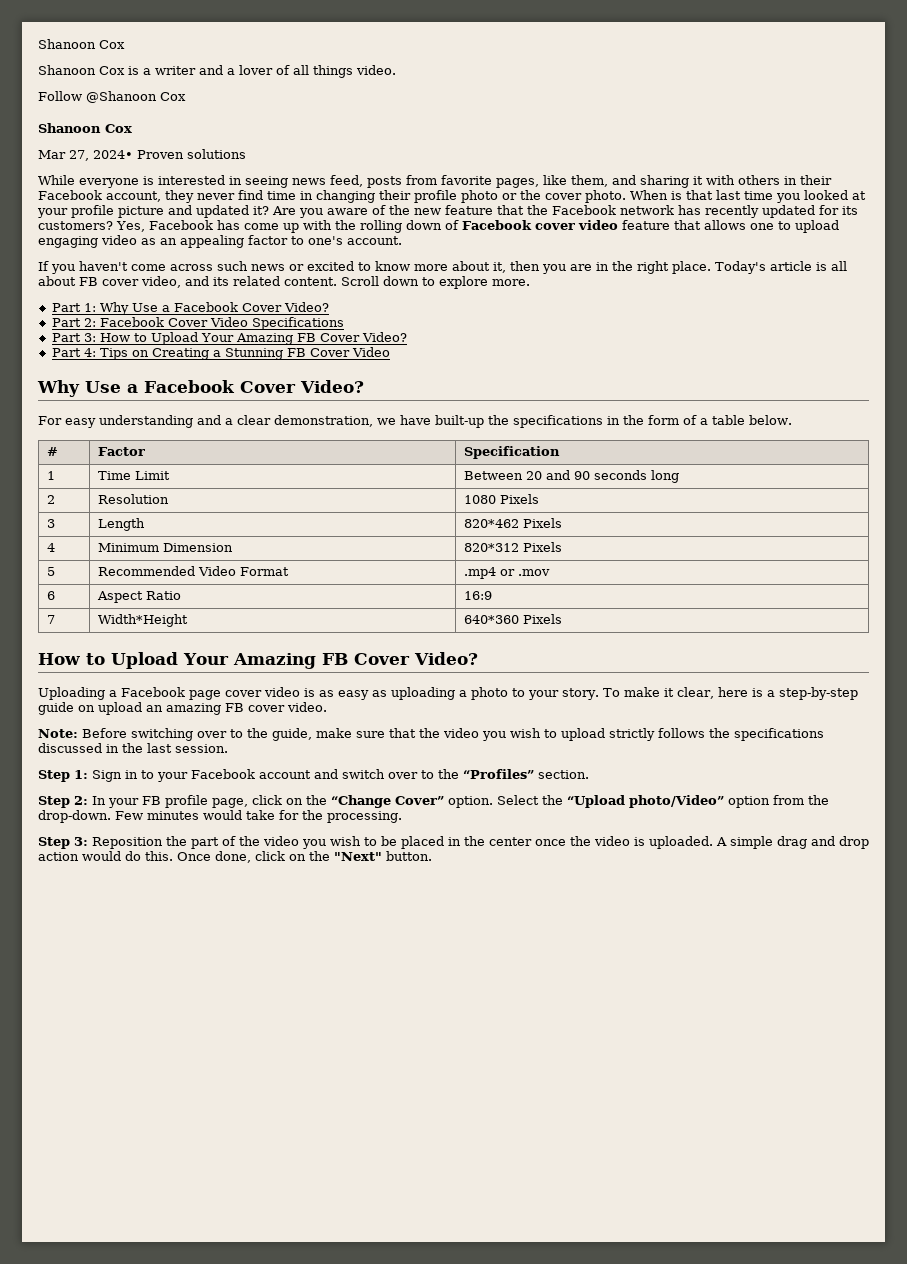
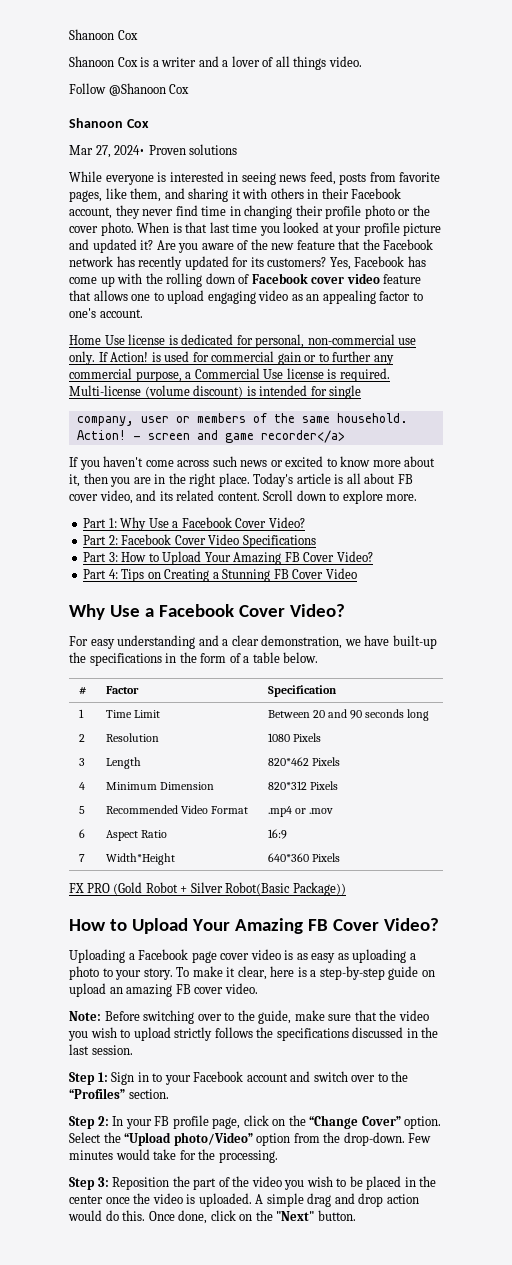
(402, 240) none -> [69,334,417,348] [69,351,394,365] [69,368,390,382] [69,385,362,399] [76,413,408,426] [76,430,345,443] // Home Use license is dedicated for personal, non-commercial use only. If Action! is used for commercial gain or to further any commercial purpose, a Commercial Use license is required. Multi-license (volume discount) is intended for single // company, user or members of the same household. Action! - screen and game recorder</a>
(562, 619) none -> [69,882,346,896] // FX PRO (Gold Robot + Silver Robot(Basic Package))

